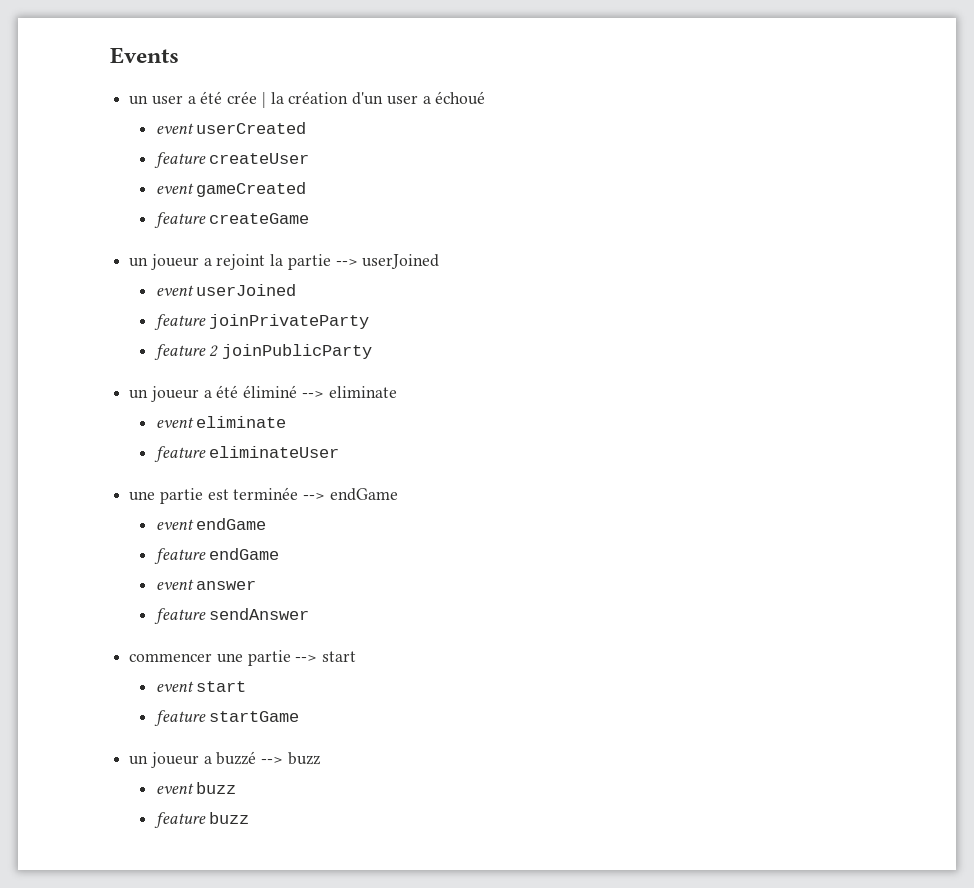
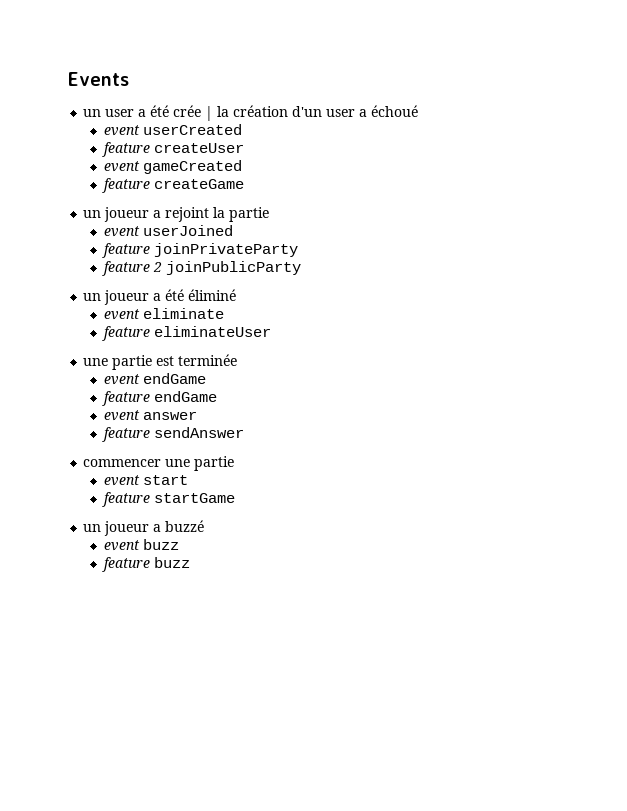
[335,254,440,269] --> userJoined -> (270, 214) none
[301,386,397,398] --> eliminate -> (237, 295) none
[303,488,398,501] --> endGame -> (238, 360) none
[295,651,357,662] --> start -> (235, 463) none
[261,752,321,765] --> buzz -> (205, 526) none

